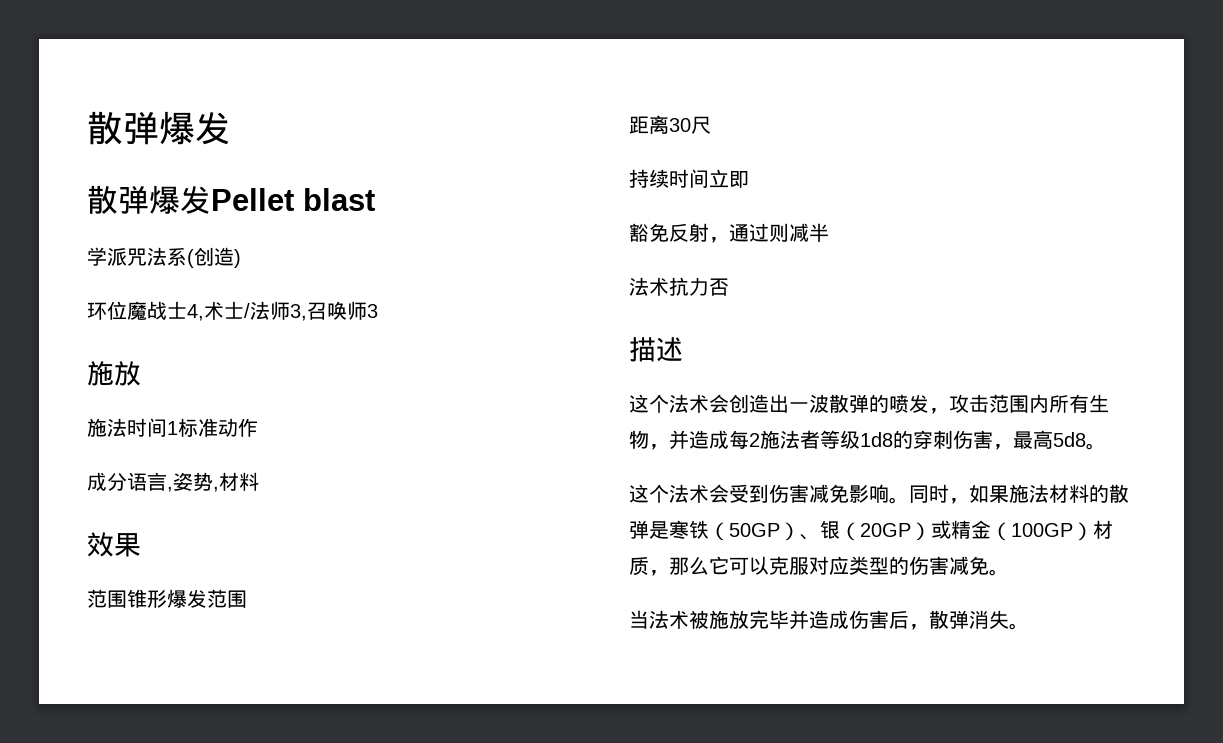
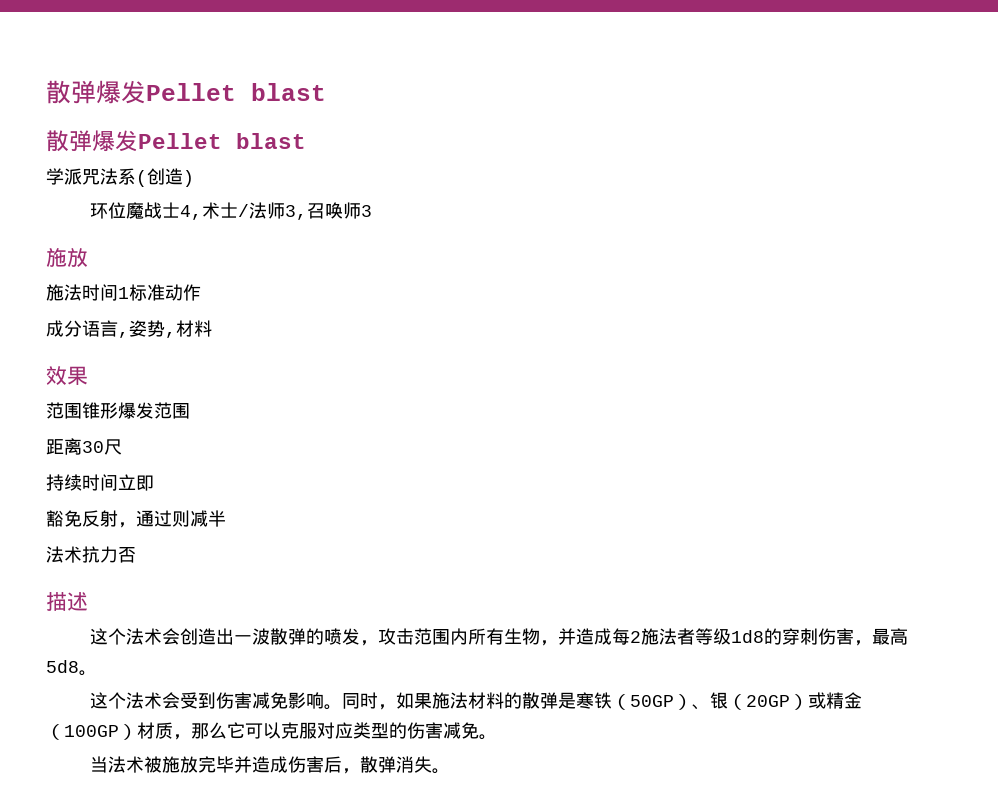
[87,111,231,145] 散弹爆发 -> [46,80,326,104] 散弹爆发Pellet blast

